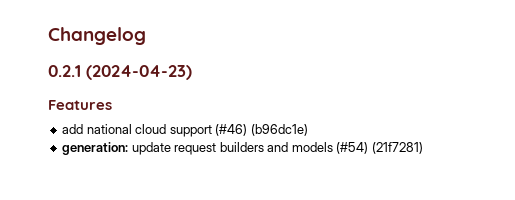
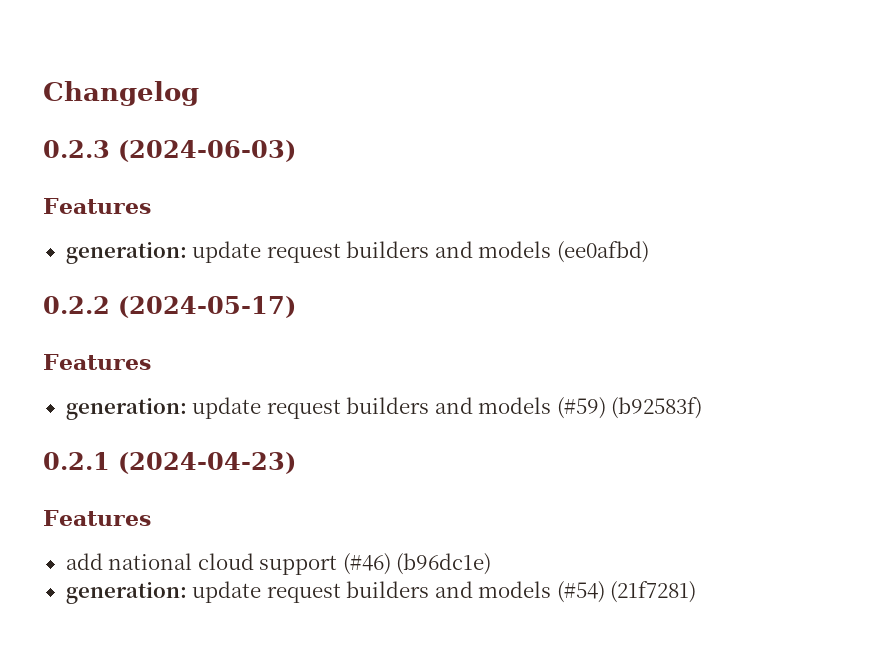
(146, 36) none -> [43,140,296,162] [43,198,151,214] [65,241,649,264] [43,296,296,318] [43,354,151,370] [65,397,703,420] // 0.2.3 (2024-06-03) // Features // generation: update request builders and models (ee0afbd) // 0.2.2 (2024-05-17) // Features // generation: update request builders and models (#59) (b92583f)

